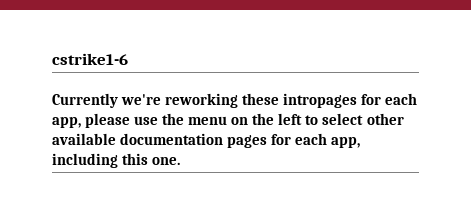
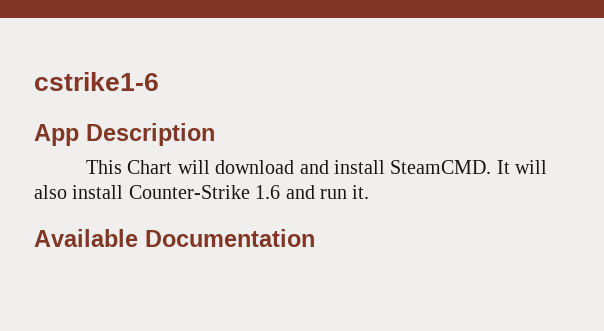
[52,93,418,108] [52,113,404,128] [52,133,361,148] [52,153,181,168] Currently we're reworking these intropages for each app, please use the menu on the left to select other available documentation pages for each app, including this one. -> [34,123,215,146] [85,160,548,174] [34,185,370,199] [34,229,315,247] App Description // This Chart will download and install SteamCMD. It will also install Counter-Strike 1.6 and run it. // Available Documentation

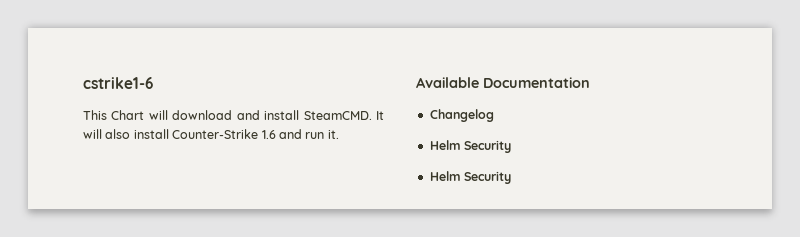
[34,123,215,146] // App Description -> (154, 83) none
(315, 238) none -> [429,109,494,122] [429,140,512,153] [429,171,512,184] // Changelog // Helm Security // Helm Security

